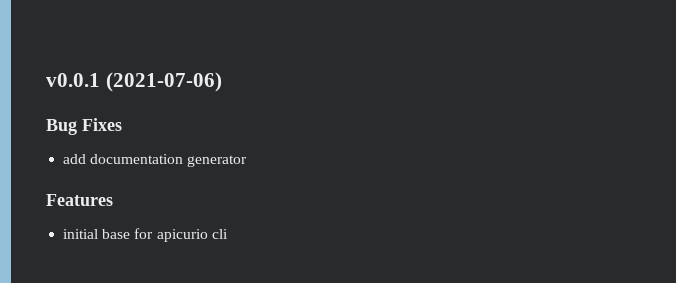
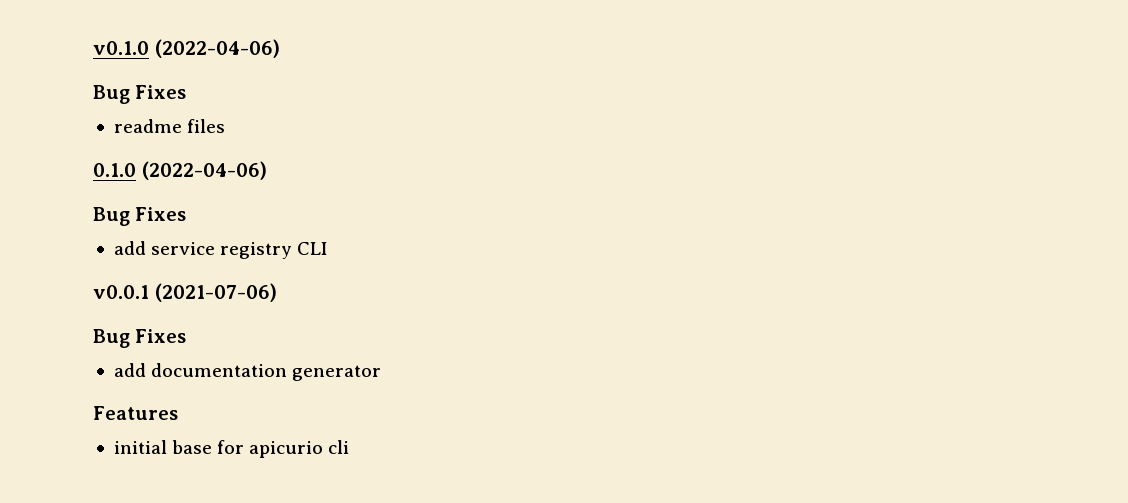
(46, 80) none -> [93,39,280,58] [93,85,187,104] [113,119,226,133] [93,161,267,180] [93,207,187,226] [113,241,329,259] v0.1.0 (2022-04-06) // Bug Fixes // readme files // 0.1.0 (2022-04-06) // Bug Fixes // add service registry CLI //

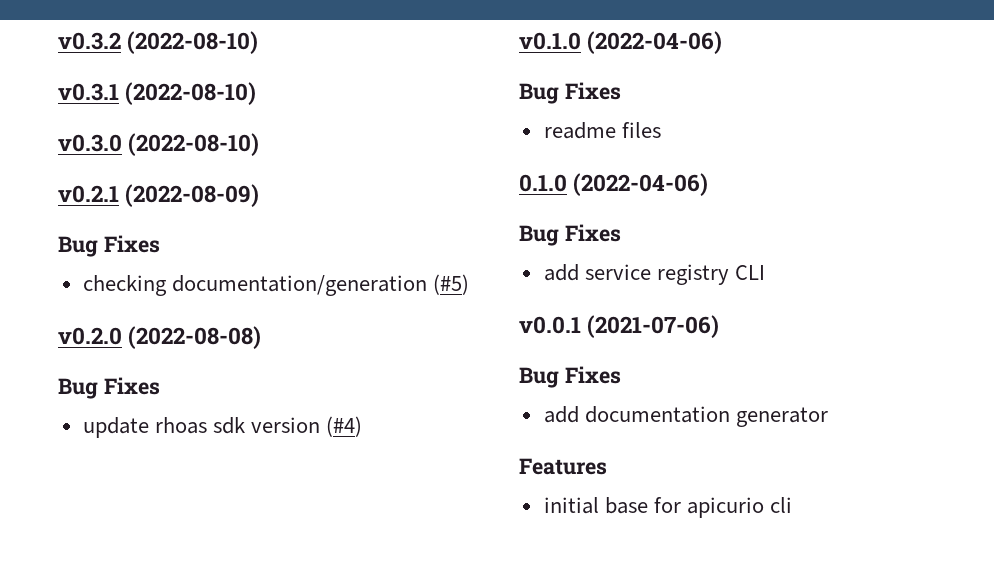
(93, 48) none -> [58,31,259,54] [58,82,257,105] [58,133,260,156] [58,184,260,207] [58,235,160,257] [82,274,469,296] [58,326,262,349] [58,377,160,399] [82,416,363,438] v0.3.2 (2022-08-10) // v0.3.1 (2022-08-10) // v0.3.0 (2022-08-10) // v0.2.1 (2022-08-09) // Bug Fixes // checking documentation/generation (#5) // v0.2.0 (2022-08-08) // Bug Fixes // update rhoas sdk version (#4) //

